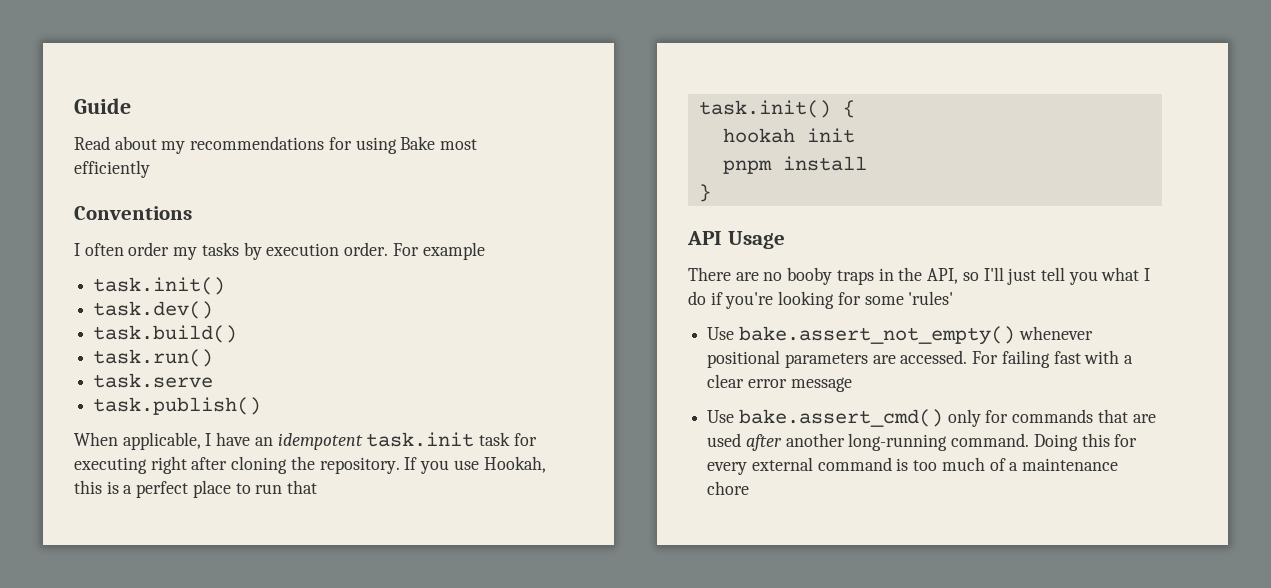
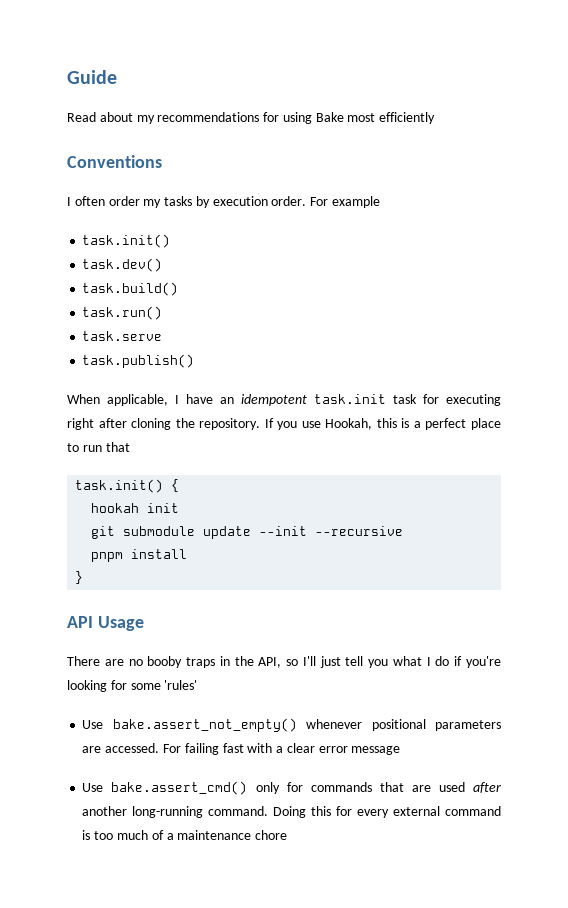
(855, 135) none -> [91,526,404,539] // git submodule update --init --recursive

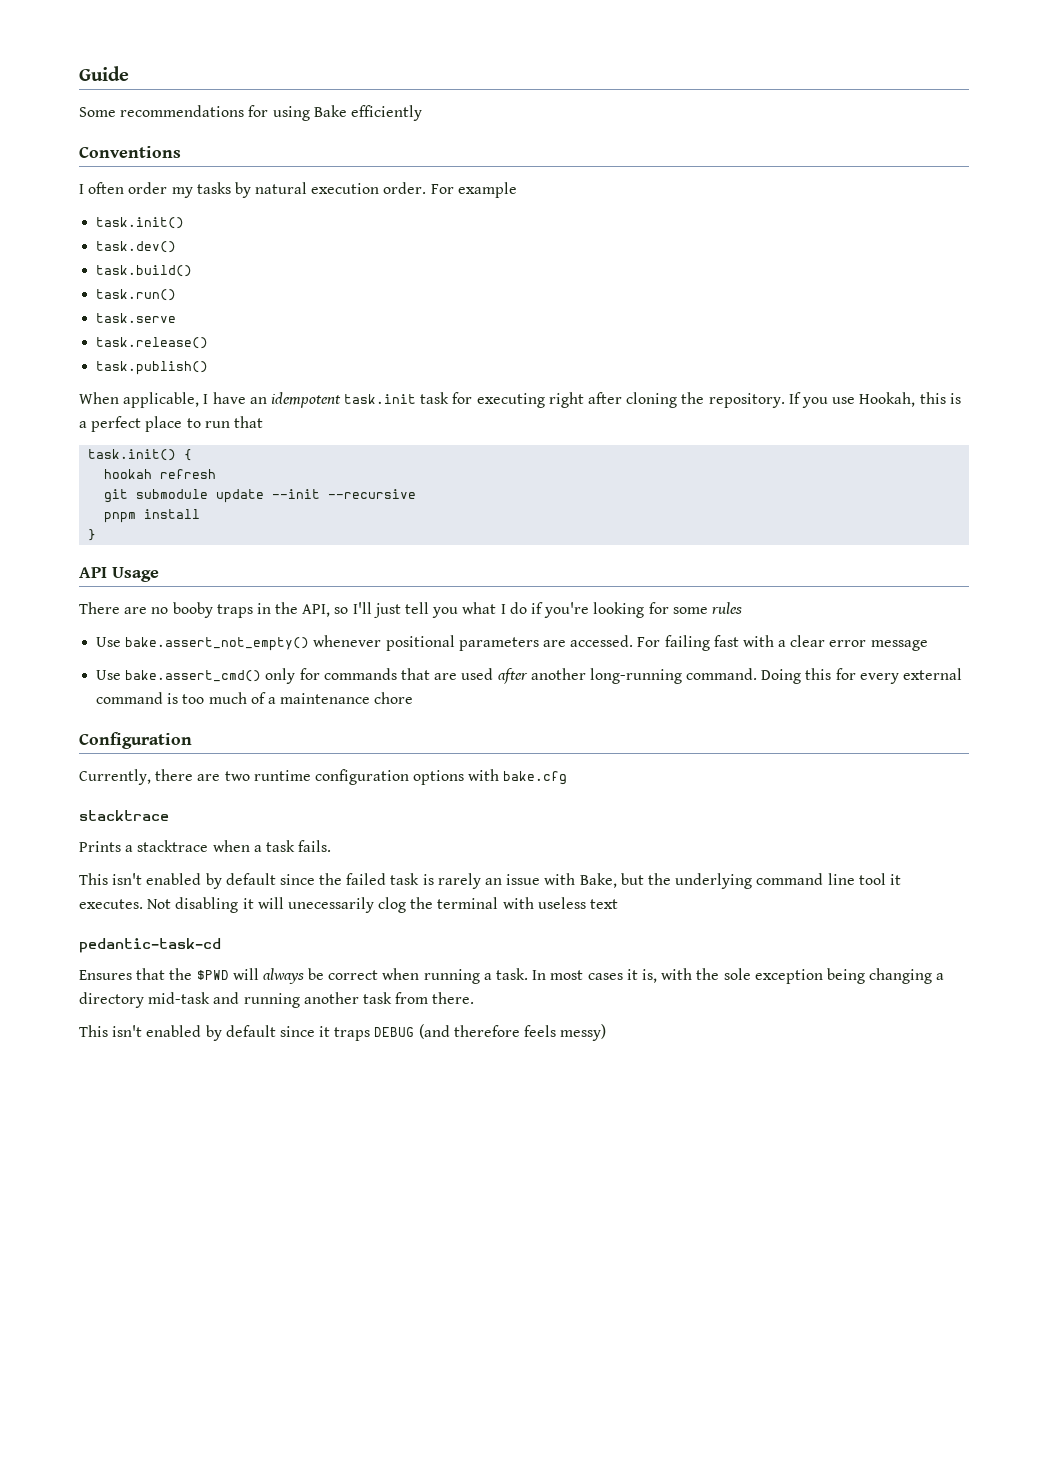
[67,112,155,124] Read about my -> [79,107,116,117] Some
[347,113,376,122] most -> (347, 111) none
(210, 202) none -> [255,182,308,194] natural
(163, 336) none -> [96,337,209,349] // task.release()
[147,503,180,513] init -> [160,469,217,479] refresh
[164,680,198,690] 'rules' -> [711,602,742,614] rules
(288, 835) none -> [79,732,192,749] [79,769,568,785] [79,810,169,821] [79,840,332,852] [79,873,901,889] [79,897,619,913] [79,938,221,953] [79,968,945,984] [79,992,475,1008] [79,1024,607,1041] // Configuration // Currently, there are two runtime configuration options with bake.cfg // stacktrace // Prints a stacktrace when a task fails. // This isn't enabled by default since the failed task is rarely an issue with Bake, but the underlying command line tool it executes. Not disabling it will unecessarily clog the terminal with useless text // pedantic-task-cd // Ensures that the $PWD will always be correct when running a task. In most cases it is, with the sole exception being changing a directory mid-task and running another task from there. // This isn't enabled by default since it traps DEBUG (and therefore feels messy)

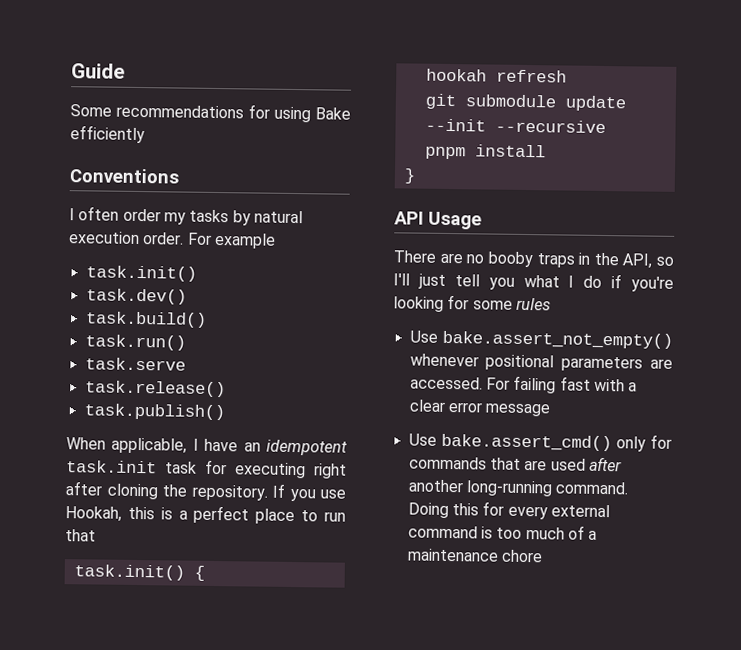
[79,732,192,749] [79,769,568,785] [79,810,169,821] [79,840,332,852] [79,873,901,889] [79,897,619,913] [79,938,221,953] [79,968,945,984] [79,992,475,1008] [79,1024,607,1041] // Configuration // Currently, there are two runtime configuration options with bake.cfg // stacktrace // Prints a stacktrace when a task fails. // This isn't enabled by default since the failed task is rarely an issue with Bake, but the underlying command line tool it executes. Not disabling it will unecessarily clog the terminal with useless text // pedantic-task-cd // Ensures that the $PWD will always be correct when running a task. In most cases it is, with the sole exception being changing a directory mid-task and running another task from there. // This isn't enabled by default since it traps DEBUG (and therefore feels messy) -> (543, 556) none

